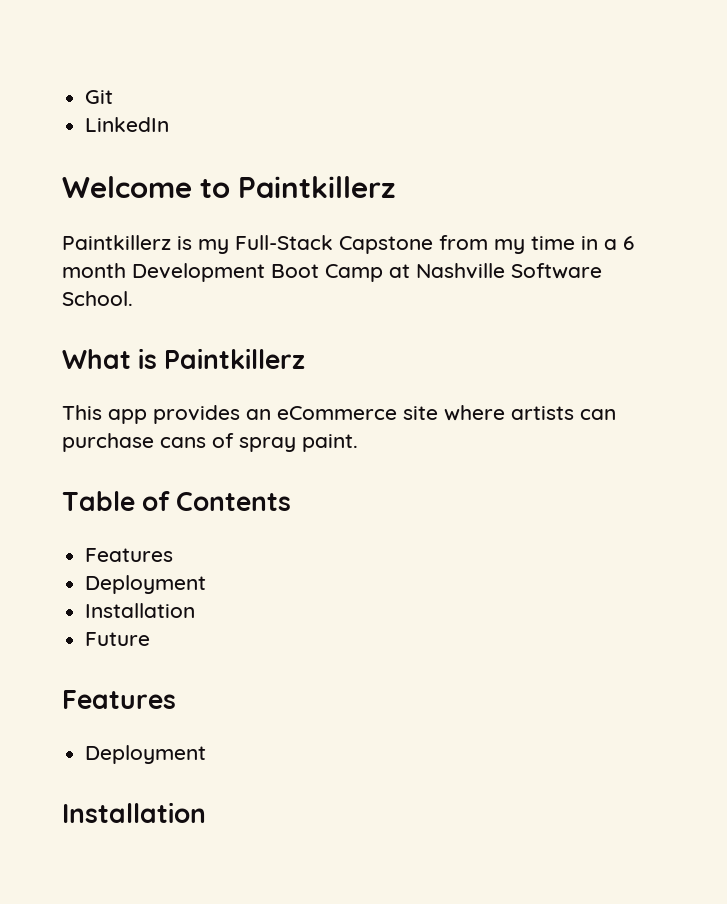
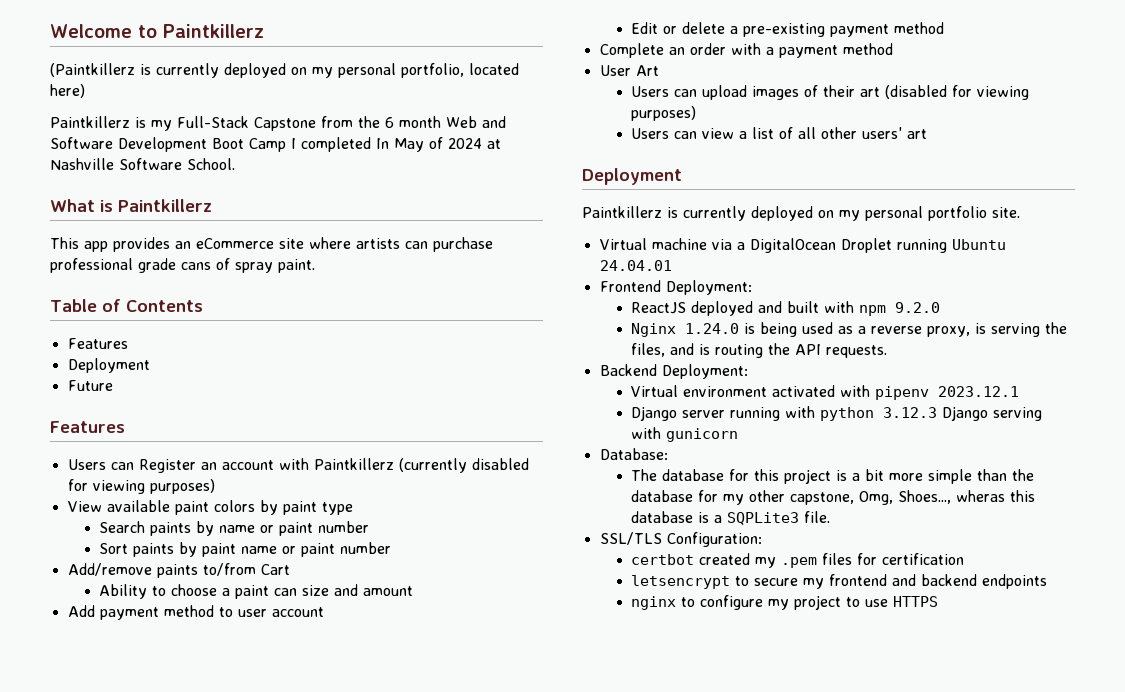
[85,90,114,104] [85,117,170,132] Git // LinkedIn // -> (50, 31) none
(395, 187) none -> [50,63,519,78] [50,84,85,98] // (Paintkillerz is currently deployed on my personal portfolio, located here)
[494,236,634,254] [62,263,383,282] my time in a 6 month Development Boot Camp -> [358,116,506,128] [50,137,482,152] the 6 month Web and Software Development Boot Camp I completed In May of 2024
(154, 442) none -> [50,258,176,273] professional grade
[85,603,196,618] // Installation -> (150, 365) none
[85,745,207,764] [62,802,206,823] Deployment // Installation -> [67,458,529,473] [67,479,215,494] [67,500,353,515] [99,521,370,536] [99,542,392,557] [67,563,290,578] [99,584,414,599] [67,605,324,620] [631,22,945,37] [599,43,893,58] [599,65,659,76] [631,85,1030,100] [631,106,697,121] [631,127,928,139] [582,168,682,185] [582,206,1020,221] [599,238,1006,253] [599,260,672,271] [599,280,752,295] [631,301,941,316] [631,322,1068,337] [631,343,888,358] [599,364,748,379] [631,385,1020,400] [631,406,1043,421] [631,427,739,442] [599,448,668,460] [631,469,1035,484] [631,490,1036,505] [631,511,831,525] [599,532,762,547] [631,553,965,568] [631,574,1048,589] [631,595,939,610] Users can Register an account with Paintkillerz (currently disabled for viewing purposes) // View available paint colors by paint type // Search paints by name or paint number // Sort paints by paint name or paint number // Add/remove paints to/from Cart // Ability to choose a paint can size and amount // Add payment method to user account // Edit or delete a pre-existing payment method // Complete an order with a payment method // User Art // Users can upload images of their art (disabled for viewing purposes) // Users can view a list of all other users' art // Deployment // Paintkillerz is currently deployed on my personal portfolio site. // Virtual machine via a DigitalOcean Droplet running Ubuntu 24.04.01 // Frontend Deployment: // ReactJS deployed and built with npm 9.2.0 // Nginx 1.24.0 is being used as a reverse proxy, is serving the files, and is routing the API requests. // Backend Deployment: // Virtual environment activated with pipenv 2023.12.1 // Django server running with python 3.12.3 Django serving with gunicorn // Database: // The database for this project is a bit more simple than the database for my other capstone, Omg, Shoes..., wheras this database is a SQPLite3 file. // SSL/TLS Configuration: // certbot created my .pem files for certification // letsencrypt to secure my frontend and backend endpoints // nginx to configure my project to use HTTPS

